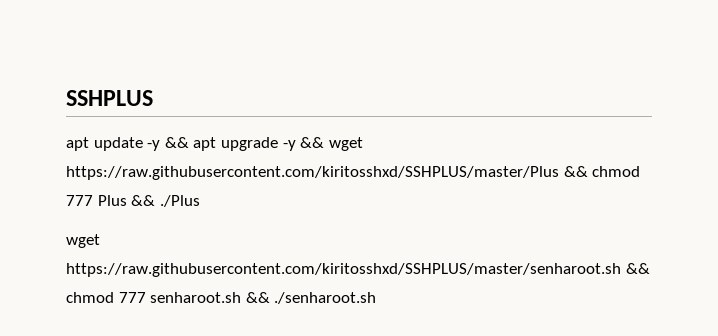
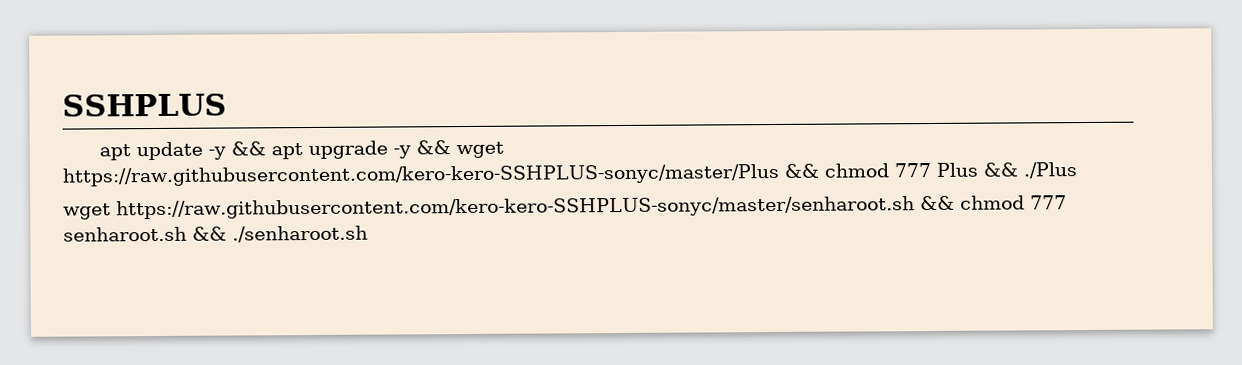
[66,166,559,180] https://raw.githubusercontent.com/kiritosshxd/SSHPLUS/master/Plus -> [62,163,779,187] https://raw.githubusercontent.com/kero-kero-SSHPLUS-sonyc/master/Plus
[66,263,621,277] https://raw.githubusercontent.com/kiritosshxd/SSHPLUS/master/senharoot.sh -> [116,196,915,220] https://raw.githubusercontent.com/kero-kero-SSHPLUS-sonyc/master/senharoot.sh

